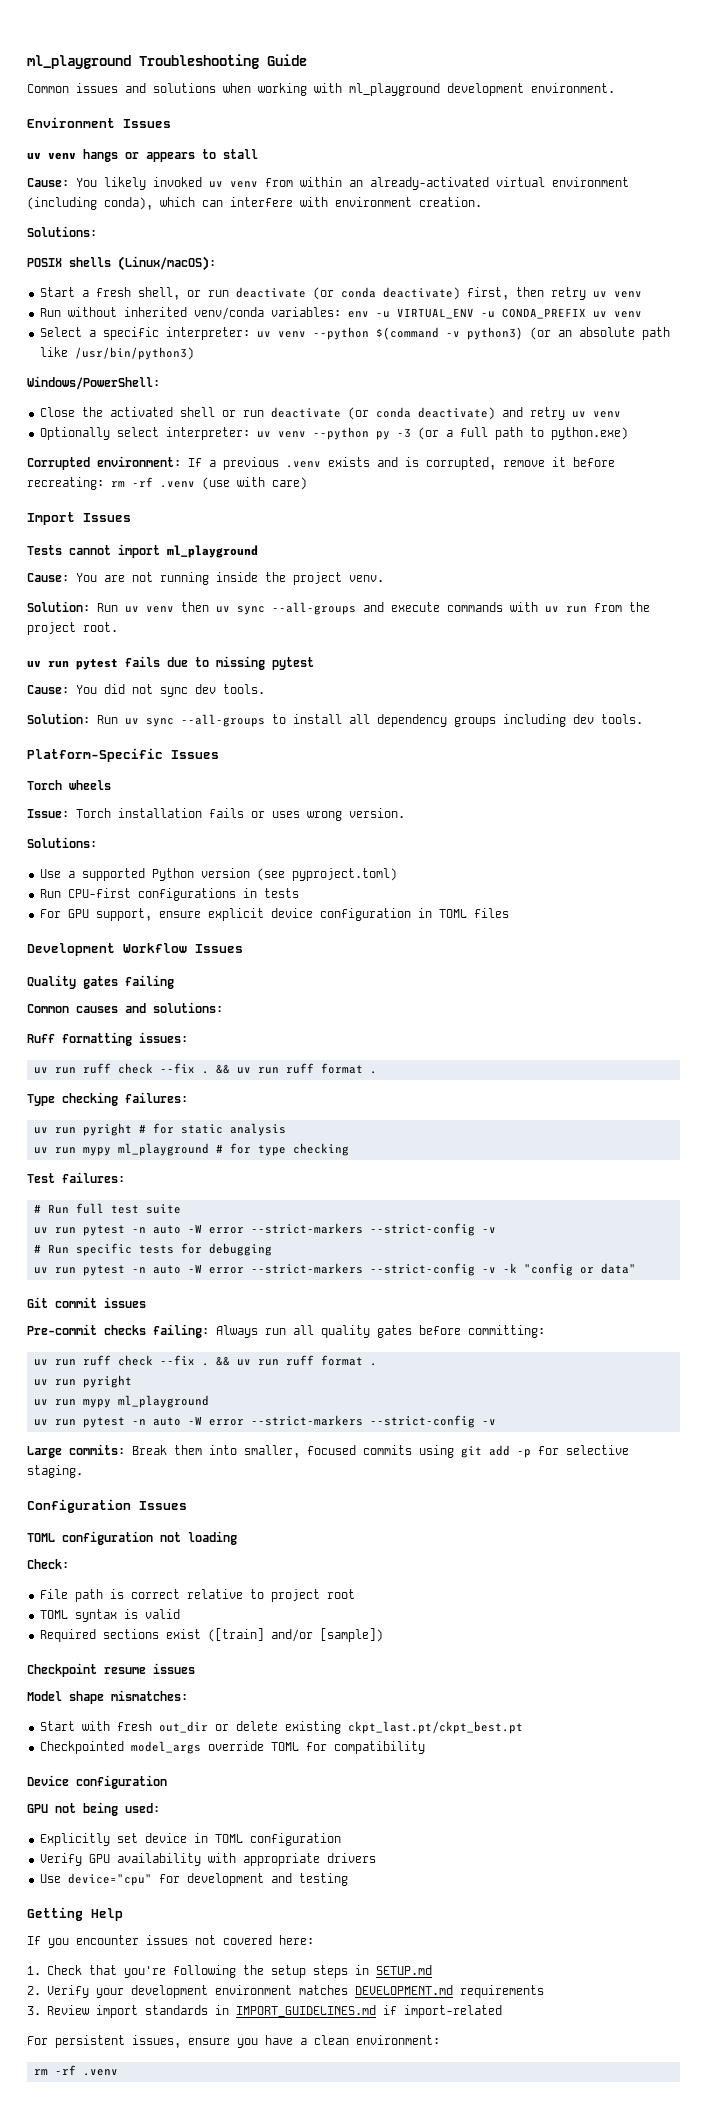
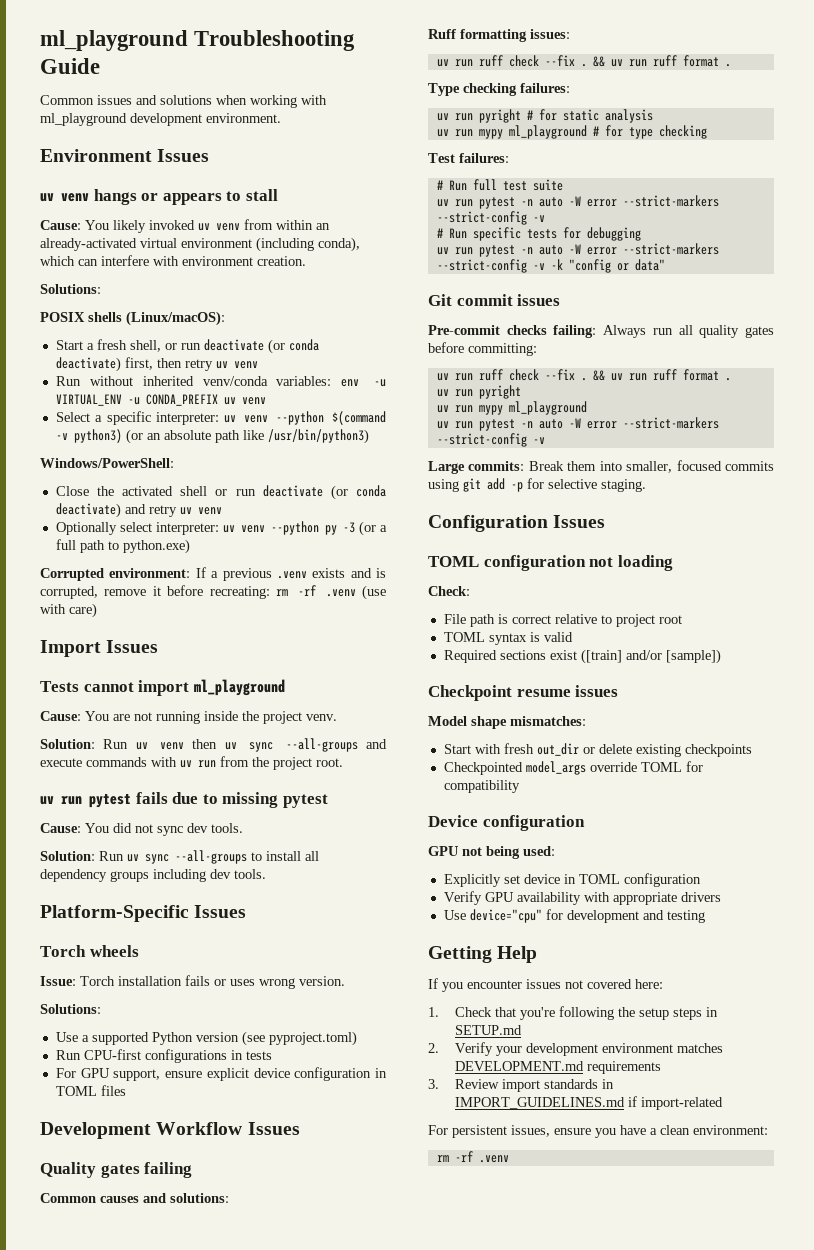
[347,1721,523,1734] ckpt_last.pt/ckpt_best.pt -> [684,744,752,757] checkpoints

